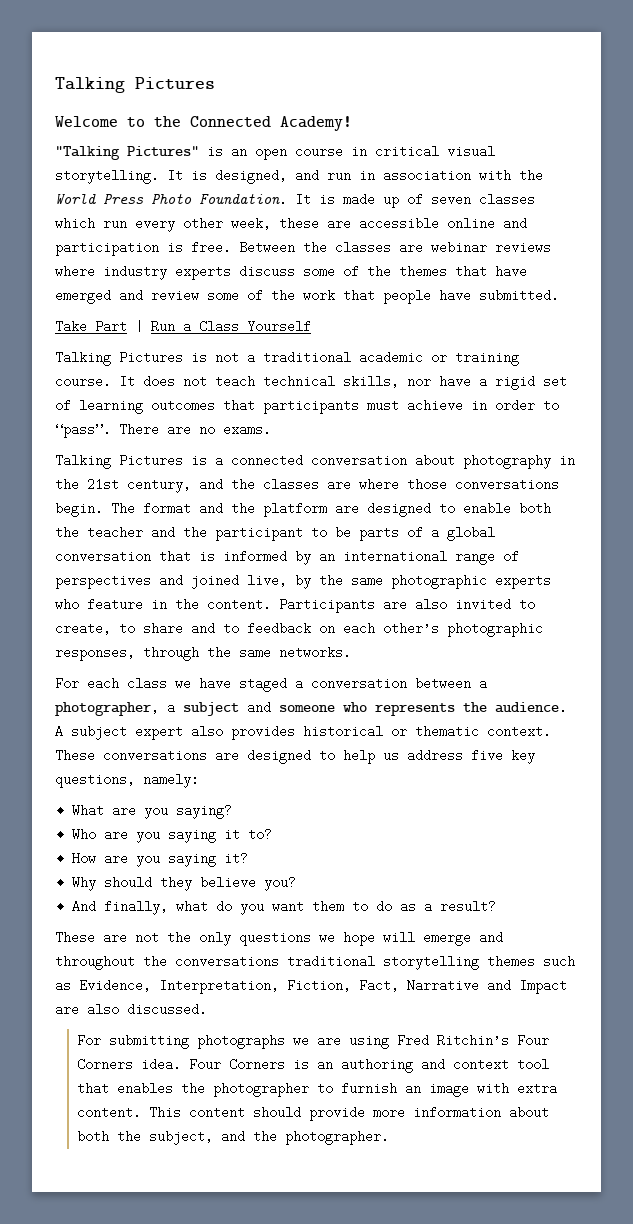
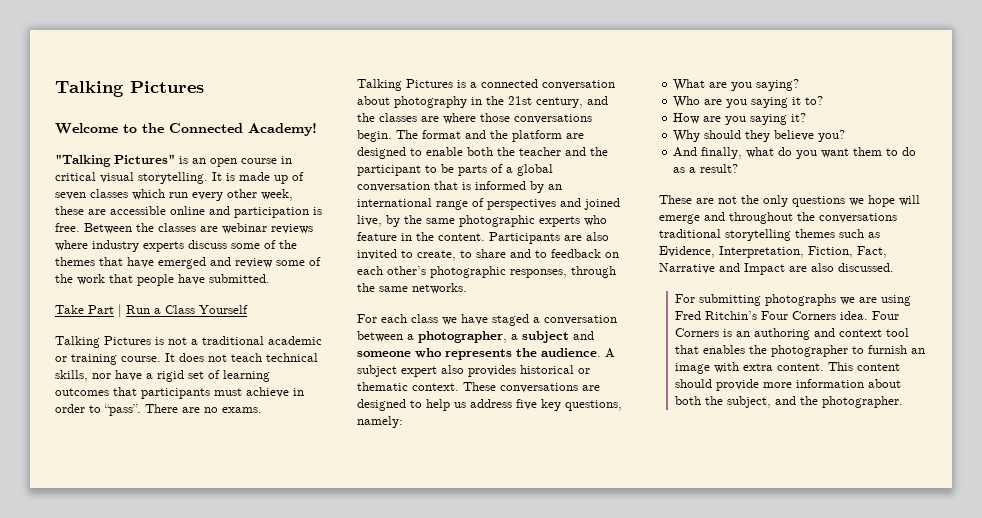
[215,169,543,184] [55,193,335,206] designed, and run in association with the World Press Photo Foundation. It is -> (235, 177) none

